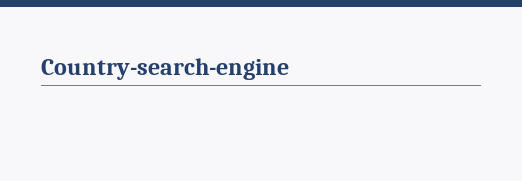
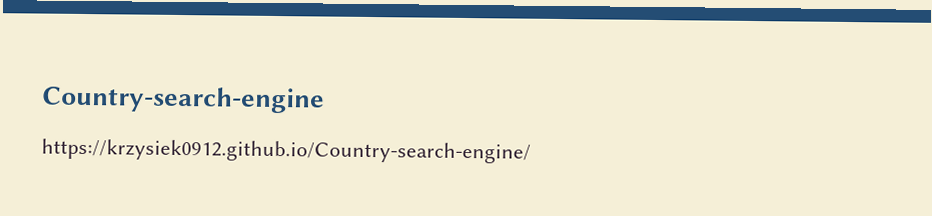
(289, 69) none -> [41,138,531,164] // https://krzysiek0912.github.io/Country-search-engine/

